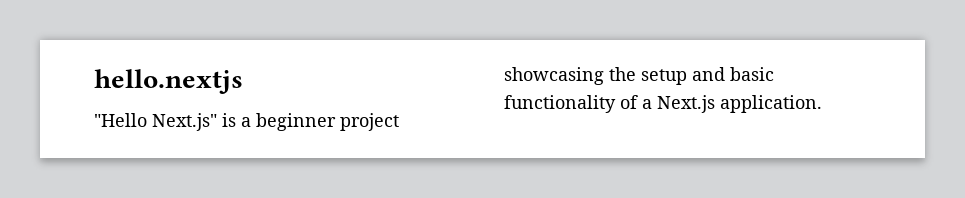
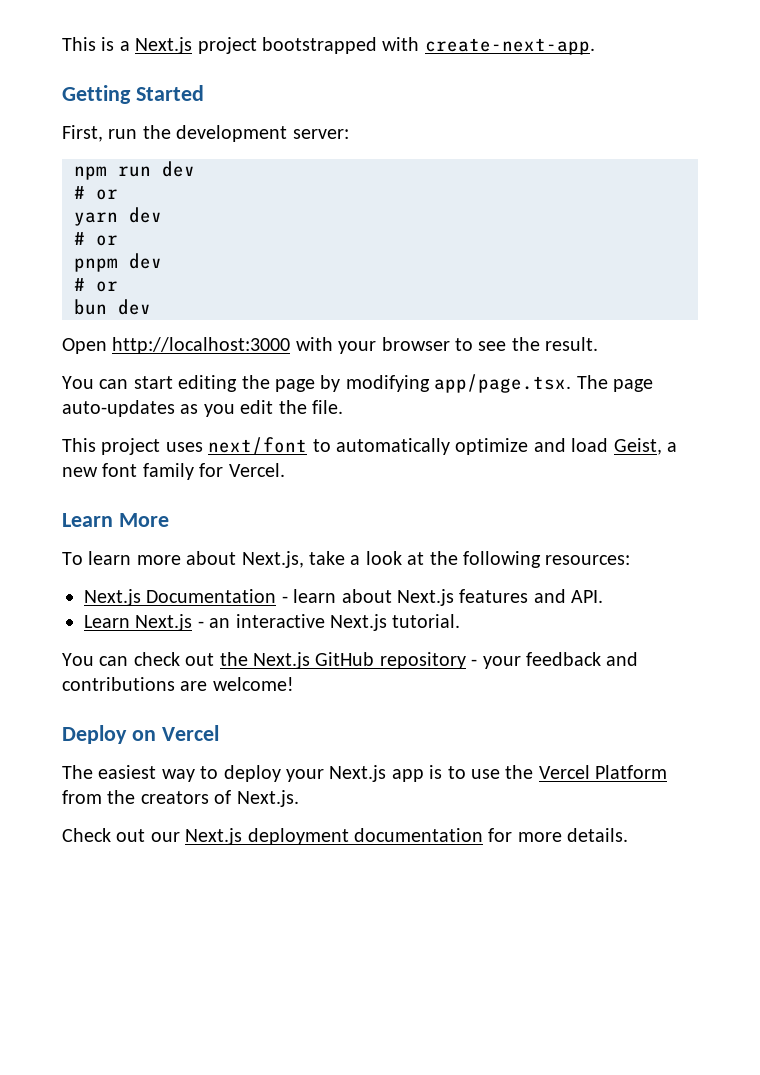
[94,69,243,94] [94,113,399,131] [504,67,774,85] [504,95,822,113] hello.nextjs // "Hello Next.js" is a beginner project showcasing the setup and basic functionality of a Next.js application. -> [62,37,595,55] [62,85,204,104] [62,125,349,142] [74,161,195,180] [74,186,118,200] [74,207,162,226] [74,232,118,246] [74,253,162,272] [74,278,118,292] [74,299,151,315] [62,337,599,354] [62,374,653,393] [62,400,343,417] [62,437,677,455] [62,463,285,480] [62,513,169,527] [62,551,631,568] [84,589,604,606] [84,614,461,631] [62,652,639,669] [62,677,294,691] [62,725,219,744] [62,765,668,782] [62,790,299,807] [62,828,629,845] This is a Next.js project bootstrapped with create-next-app. // Getting Started // First, run the development server: // npm run dev // # or // yarn dev // # or // pnpm dev // # or // bun dev // Open http://localhost:3000 with your browser to see the result. // You can start editing the page by modifying app/page.tsx. The page auto-updates as you edit the file. // This project uses next/font to automatically optimize and load Geist, a new font family for Vercel. // Learn More // To learn more about Next.js, take a look at the following resources: // Next.js Documentation - learn about Next.js features and API. // Learn Next.js - an interactive Next.js tutorial. // You can check out the Next.js GitHub repository - your feedback and contributions are welcome! // Deploy on Vercel // The easiest way to deploy your Next.js app is to use the Vercel Platform from the creators of Next.js. // Check out our Next.js deployment documentation for more details.

